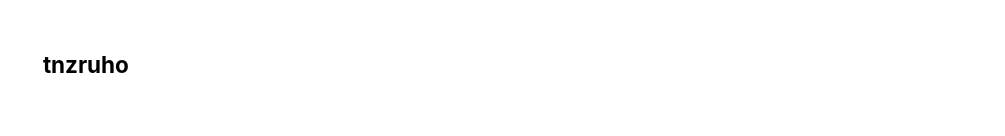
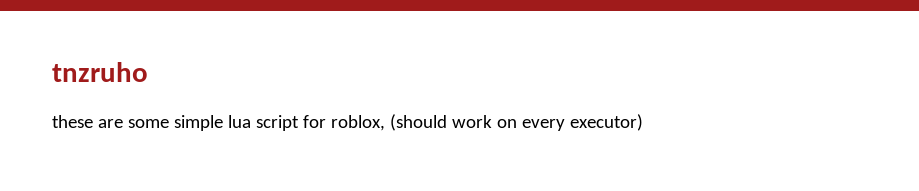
(129, 64) none -> [52,114,643,131] // these are some simple lua script for roblox, (should work on every executor)

